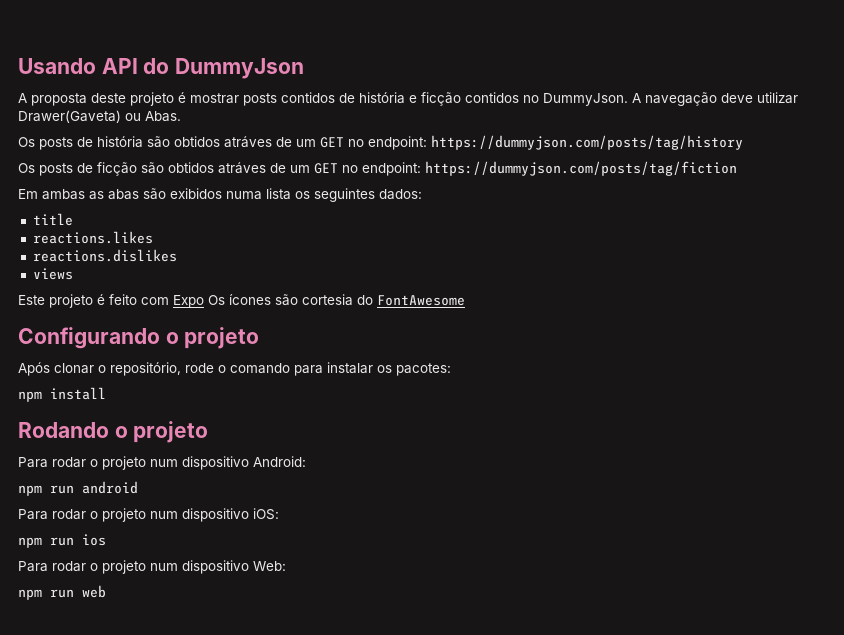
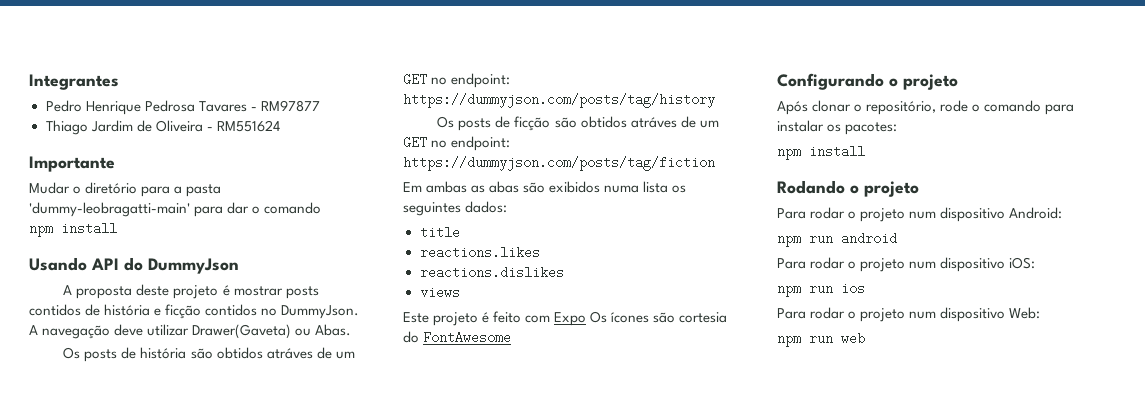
(18, 66) none -> [29,74,119,90] [45,100,320,115] [45,120,280,135] [29,156,115,172] [29,182,222,197] [29,202,322,217] [29,222,117,237] Integrantes // Pedro Henrique Pedrosa Tavares - RM97877 // Thiago Jardim de Oliveira - RM551624 // Importante // Mudar o diretório para a pasta 'dummy-leobragatti-main' para dar o comando // npm install //

